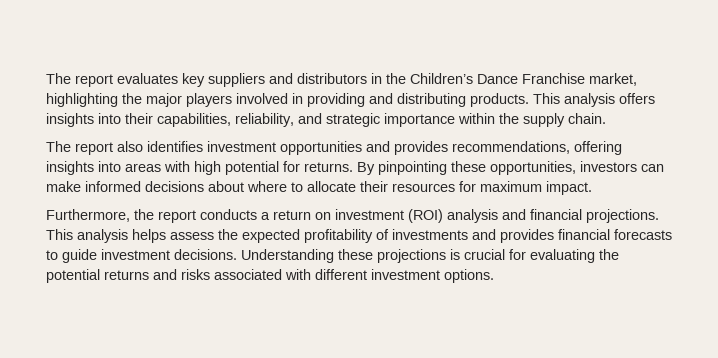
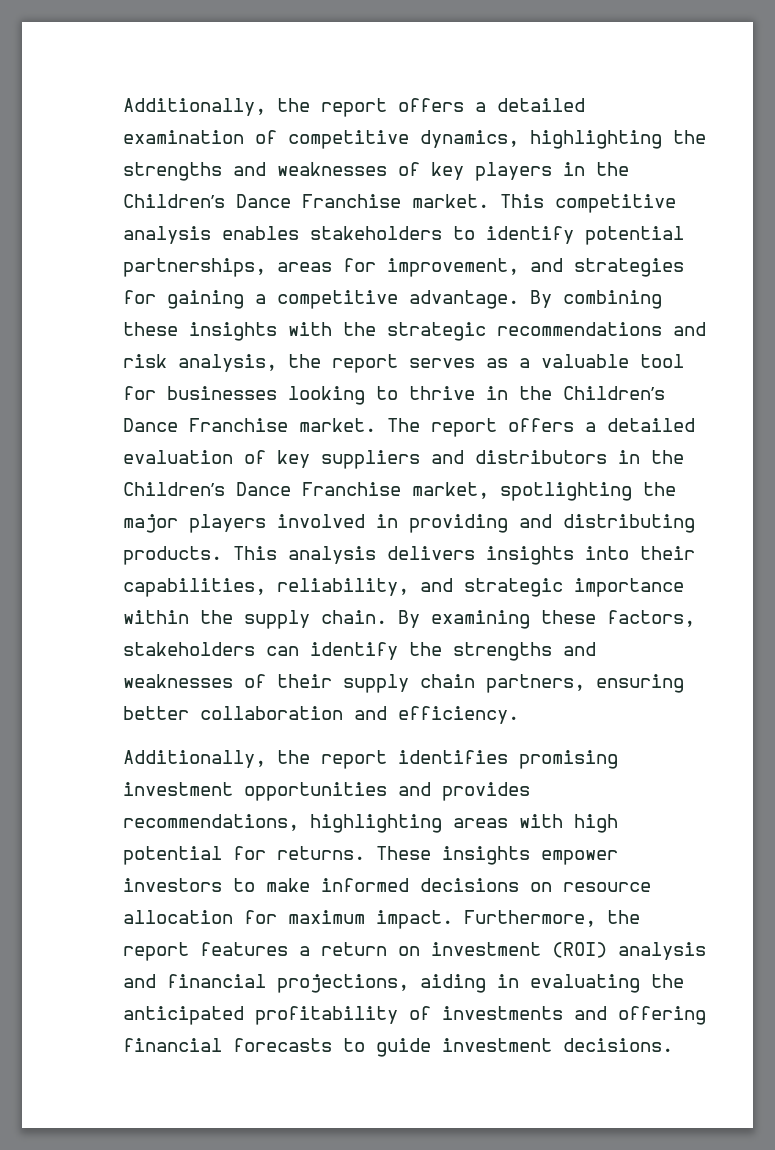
[46,73,178,87] The report evaluates -> [123,98,585,117] [123,130,706,149] [123,162,629,181] [123,194,676,213] [123,226,684,245] [123,258,684,277] [123,290,662,309] [123,322,706,341] [123,354,684,373] [123,386,665,405] [123,418,695,437] [123,450,266,464] Additionally, the report offers a detailed examination of competitive dynamics, highlighting the strengths and weaknesses of key players in the Children’s Dance Franchise market. This competitive analysis enables stakeholders to identify potential partnerships, areas for improvement, and strategies for gaining a competitive advantage. By combining these insights with the strategic recommendations and risk analysis, the report serves as a valuable tool for businesses looking to thrive in the Children’s Dance Franchise market. The report offers a detailed evaluation of
[46,93,118,107] highlighting -> [500,482,632,501] spotlighting
[619,93,655,104] offers -> [387,546,475,560] delivers
[46,141,203,155] // The report also identifies -> [398,610,695,629] [123,642,596,661] [123,674,684,693] [123,706,519,724] [123,750,618,769] By examining these factors, stakeholders can identify the strengths and weaknesses of their supply chain partners, ensuring better collaboration and efficiency. // Additionally, the report identifies promising
[574,141,622,155] [46,161,121,175] offering insights into -> [310,814,442,833] highlighting
[357,161,664,175] [46,181,455,192] By pinpointing these opportunities, investors can make informed decisions about where to allocate their resources -> [376,846,618,865] [123,878,651,892] [123,910,233,924] These insights empower investors to make informed decisions on resource allocation
(592, 188) // -> (453, 919) none
[200,209,257,220] conducts -> [200,942,288,956] features
[586,209,659,223] [46,229,300,243] projections. This analysis helps assess the expected -> [277,974,684,993] [123,1006,244,1025] projections, aiding in evaluating the anticipated
[500,229,554,243] provides -> [618,1006,706,1025] offering
[241,249,619,263] [46,269,494,283] Understanding these projections is crucial for evaluating the potential returns and risks associated with different investment options. -> (673, 1045) none

